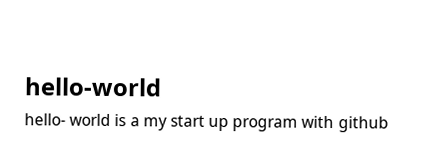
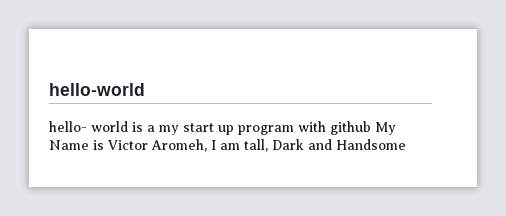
(389, 124) none -> [375,122,396,135] [49,139,406,152] My Name is Victor Aromeh, I am tall, Dark and Handsome

